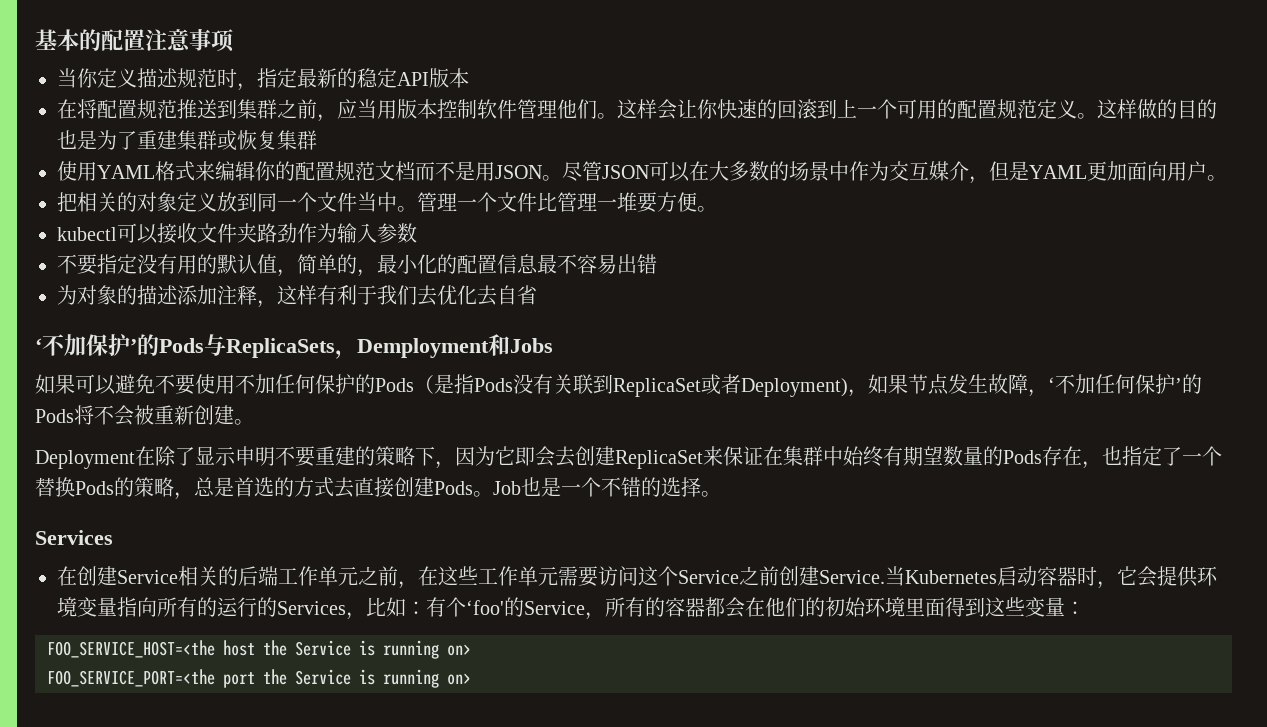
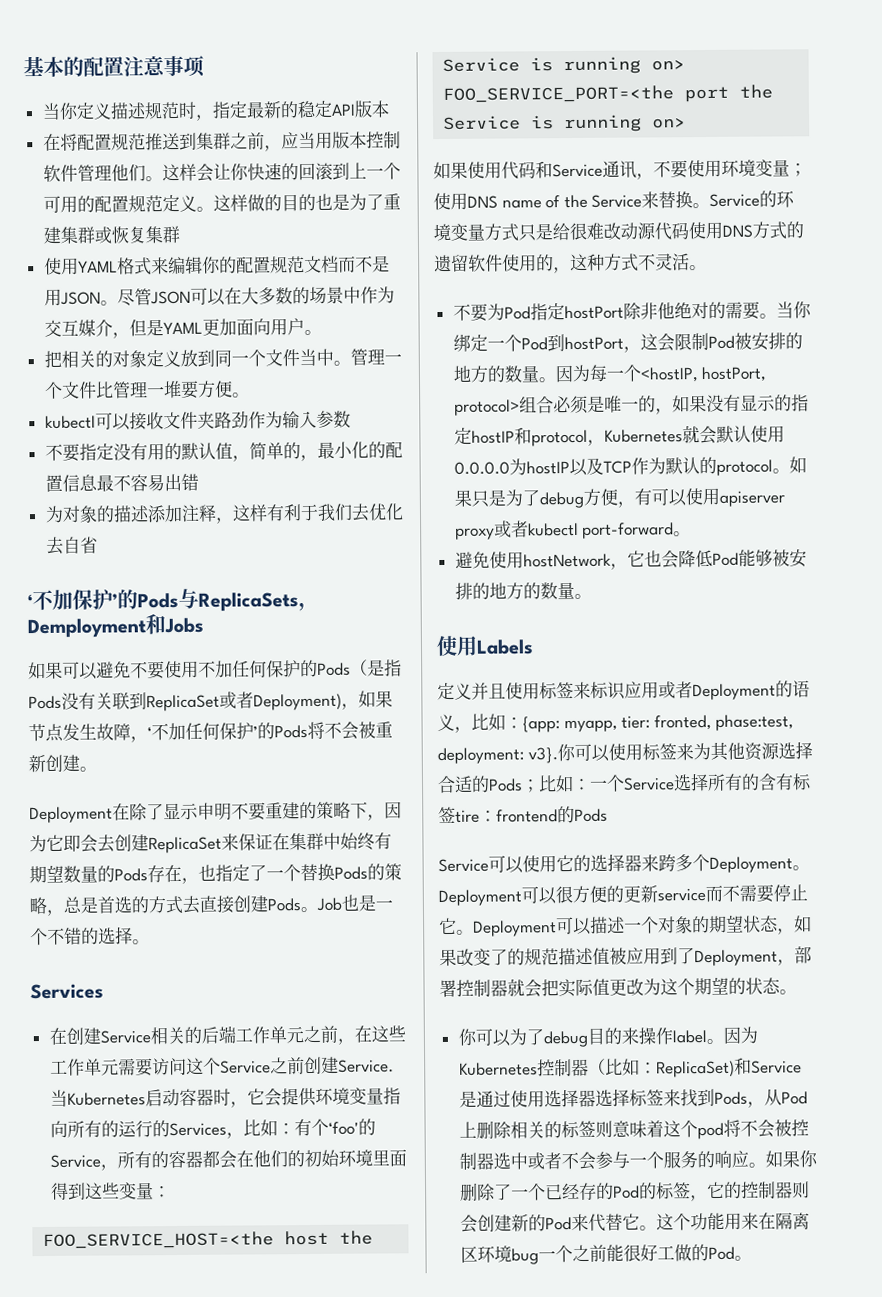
(471, 679) none -> [433,159,807,180] [433,190,796,211] [433,221,804,242] [434,253,707,274] [452,301,812,322] [452,332,803,353] [452,364,768,383] [453,394,809,416] [453,425,785,447] [453,456,807,477] [453,487,785,509] [454,520,692,540] [454,549,807,570] [454,581,592,600] [436,635,534,657] [437,680,810,701] [437,713,795,733] [437,741,813,765] [437,773,812,794] [438,806,608,824] [438,853,810,874] [438,884,808,907] [439,914,812,937] [439,946,812,967] [439,976,797,998] [457,1026,758,1048] [458,1057,802,1078] [458,1088,808,1108] [458,1119,809,1140] [458,1150,818,1170] [459,1181,810,1202] [459,1212,810,1233] [459,1244,752,1265] // 如果使用代码和Service通讯，不要使用环境变量；使用DNS name of the Service来替换。Service的环境变量方式只是给很难改动源代码使用DNS方式的遗留软件使用的，这种方式不灵活。 // 不要为Pod指定hostPort除非他绝对的需要。当你绑定一个Pod到hostPort，这会限制Pod被安排的地方的数量。因为每一个<hostIP, hostPort, protocol>组合必须是唯一的，如果没有显示的指定hostIP和protocol，Kubernetes就会默认使用0.0.0.0为hostIP以及TCP作为默认的protocol。如果只是为了debug方便，有可以使用apiserver proxy或者kubectl port-forward。 // 避免使用hostNetwork，它也会降低Pod能够被安排的地方的数量。 // 使用Labels // 定义并且使用标签来标识应用或者Deployment的语义，比如：{app: myapp, tier: fronted, phase:test, deployment: v3}.你可以使用标签来为其他资源选择合适的Pods；比如：一个Service选择所有的含有标签tire：frontend的Pods // Service可以使用它的选择器来跨多个Deployment。Deployment可以很方便的更新service而不需要停止它。Deployment可以描述一个对象的期望状态，如果改变了的规范描述值被应用到了Deployment，部署控制器就会把实际值更改为这个期望的状态。 // 你可以为了debug目的来操作label。因为Kubernetes控制器（比如：ReplicaSet)和Service是通过使用选择器选择标签来找到Pods，从Pod上删除相关的标签则意味着这个pod将不会被控制器选中或者不会参与一个服务的响应。如果你删除了一个已经存的Pod的标签，它的控制器则会创建新的Pod来代替它。这个功能用来在隔离区环境bug一个之前能很好工做的Pod。

